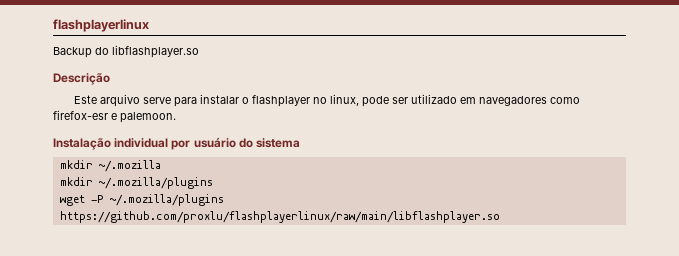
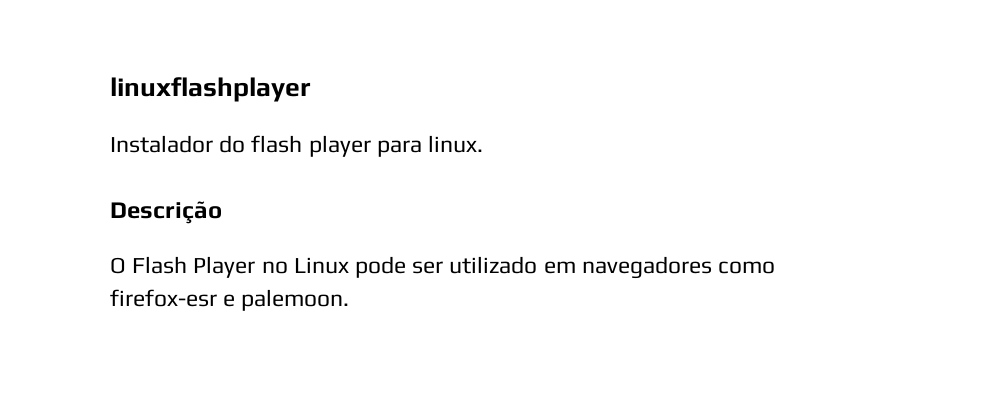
[53,19,149,32] [53,45,199,58] [53,73,110,85] [73,94,359,107] flashplayerlinux // Backup do libflashplayer.so // Descrição // Este arquivo serve para instalar o flashplayer no linux, -> [110,77,311,102] [110,135,484,157] [110,201,222,224] [110,256,349,278] linuxflashplayer // Instalador do flash player para linux. // Descrição // O Flash Player no Linux
[53,137,301,150] [59,160,161,172] [59,177,213,189] [59,194,224,206] [59,211,500,223] // Instalação individual por usuário do sistema // mkdir ~/.mozilla // mkdir ~/.mozilla/plugins // wget -P ~/.mozilla/plugins https://github.com/proxlu/flashplayerlinux/raw/main/libflashplayer.so -> (350, 300) none

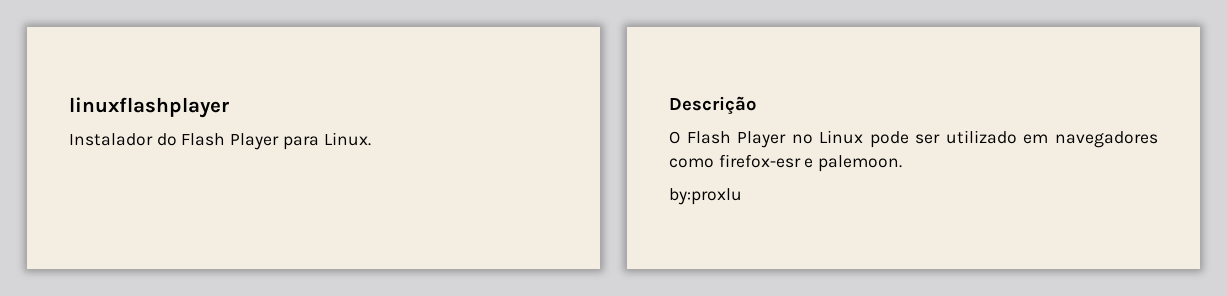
[251,135,484,157] flash player para linux. -> [181,132,371,150] Flash Player para Linux.
(350, 300) none -> [669,188,742,205] // by:proxlu

